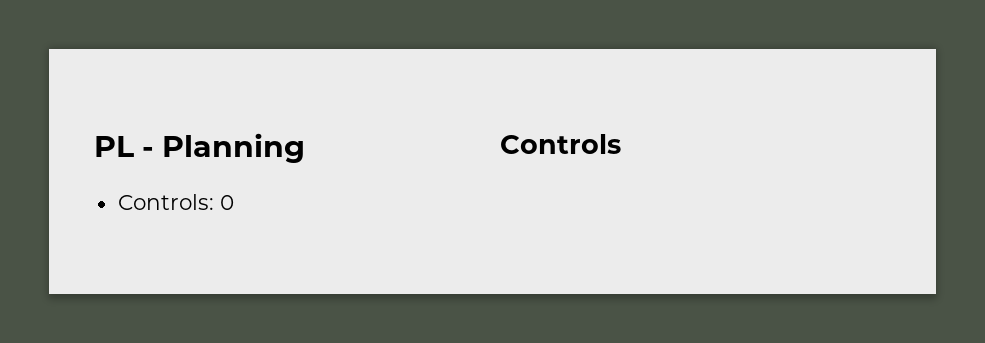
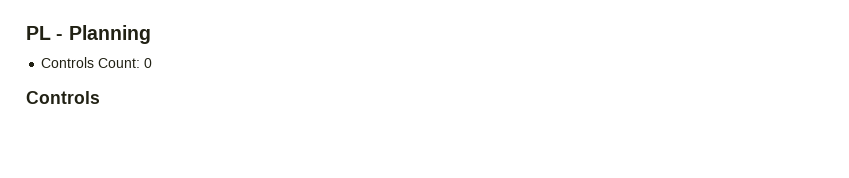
[117,194,214,210] Controls: -> [41,57,141,68] Controls Count:

